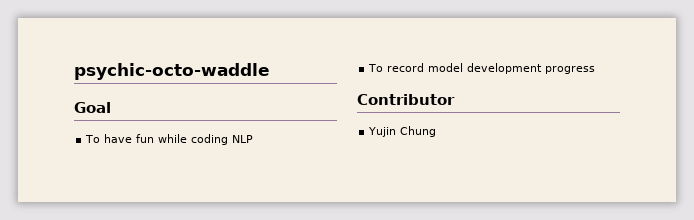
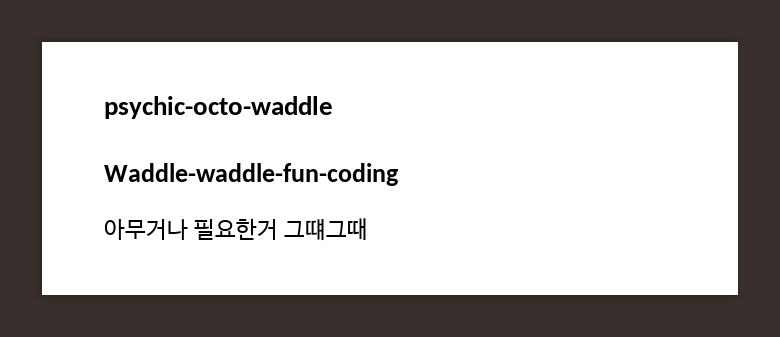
[74,102,111,113] [85,134,254,145] [368,63,596,74] [357,94,455,105] [368,126,437,137] Goal // To have fun while coding NLP // To record model development progress // Contributor // Yujin Chung -> [104,163,399,186] [104,218,369,241] Waddle-waddle-fun-coding // 아무거나 필요한거 그떄그때

